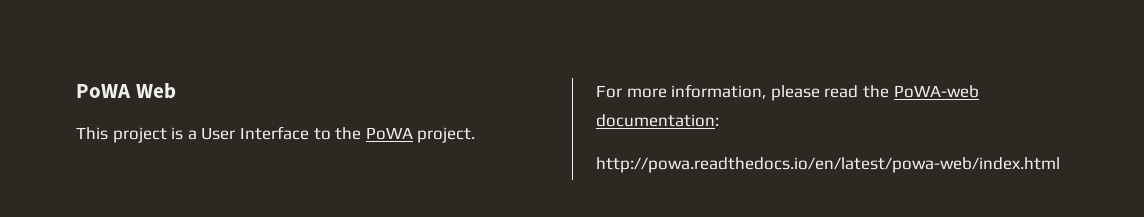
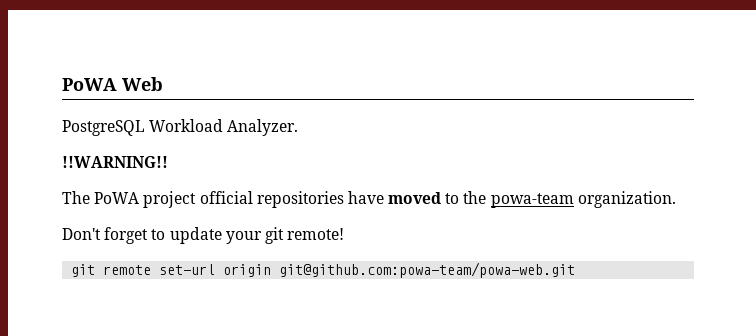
[76,126,476,143] [596,84,979,101] [596,114,719,127] [596,157,1060,173] This project is a User Interface to the PoWA project. // For more information, please read the PoWA-web documentation: // http://powa.readthedocs.io/en/latest/powa-web/index.html -> [62,119,299,136] [62,156,168,168] [62,191,676,208] [62,227,345,244] [71,262,576,278] PostgreSQL Workload Analyzer. // !!WARNING!! // The PoWA project official repositories have moved to the powa-team organization. // Don't forget to update your git remote! // git remote set-url origin git@github.com:powa-team/powa-web.git

